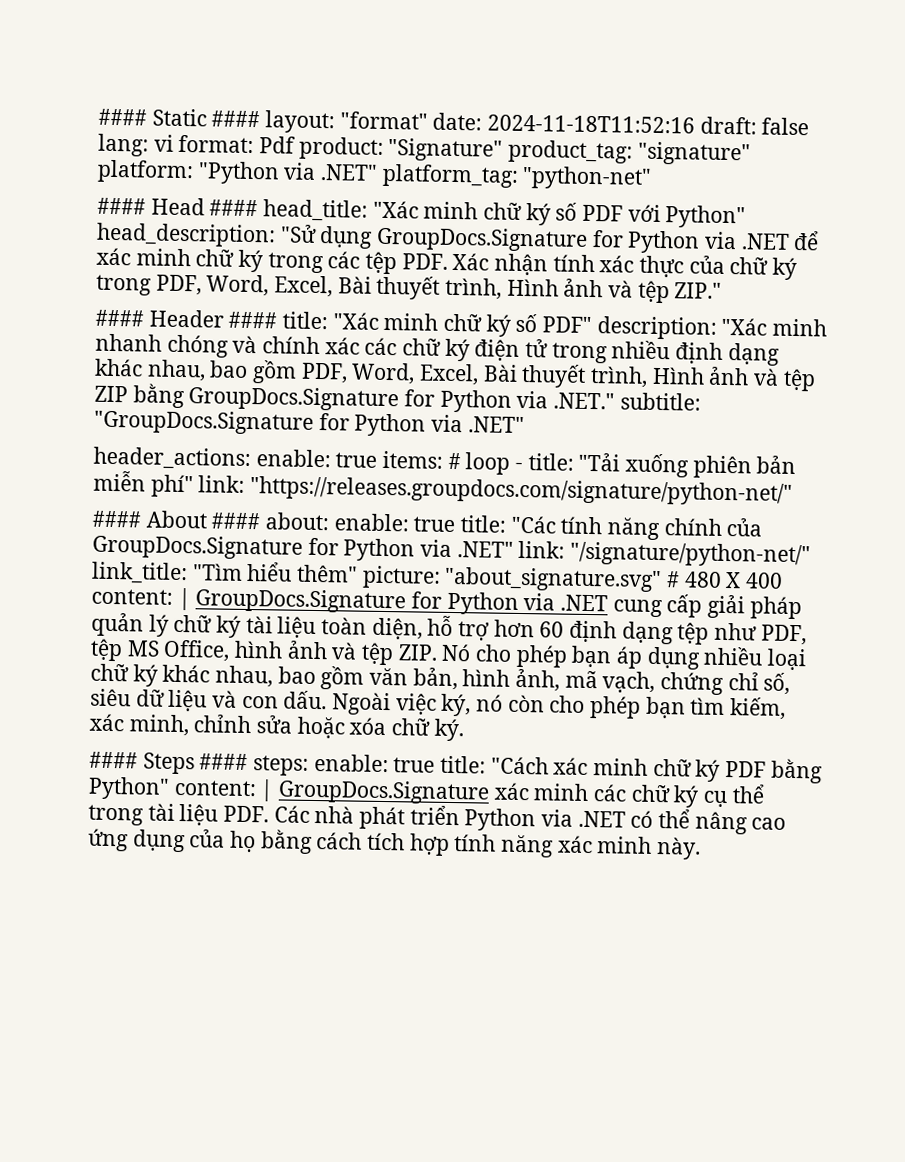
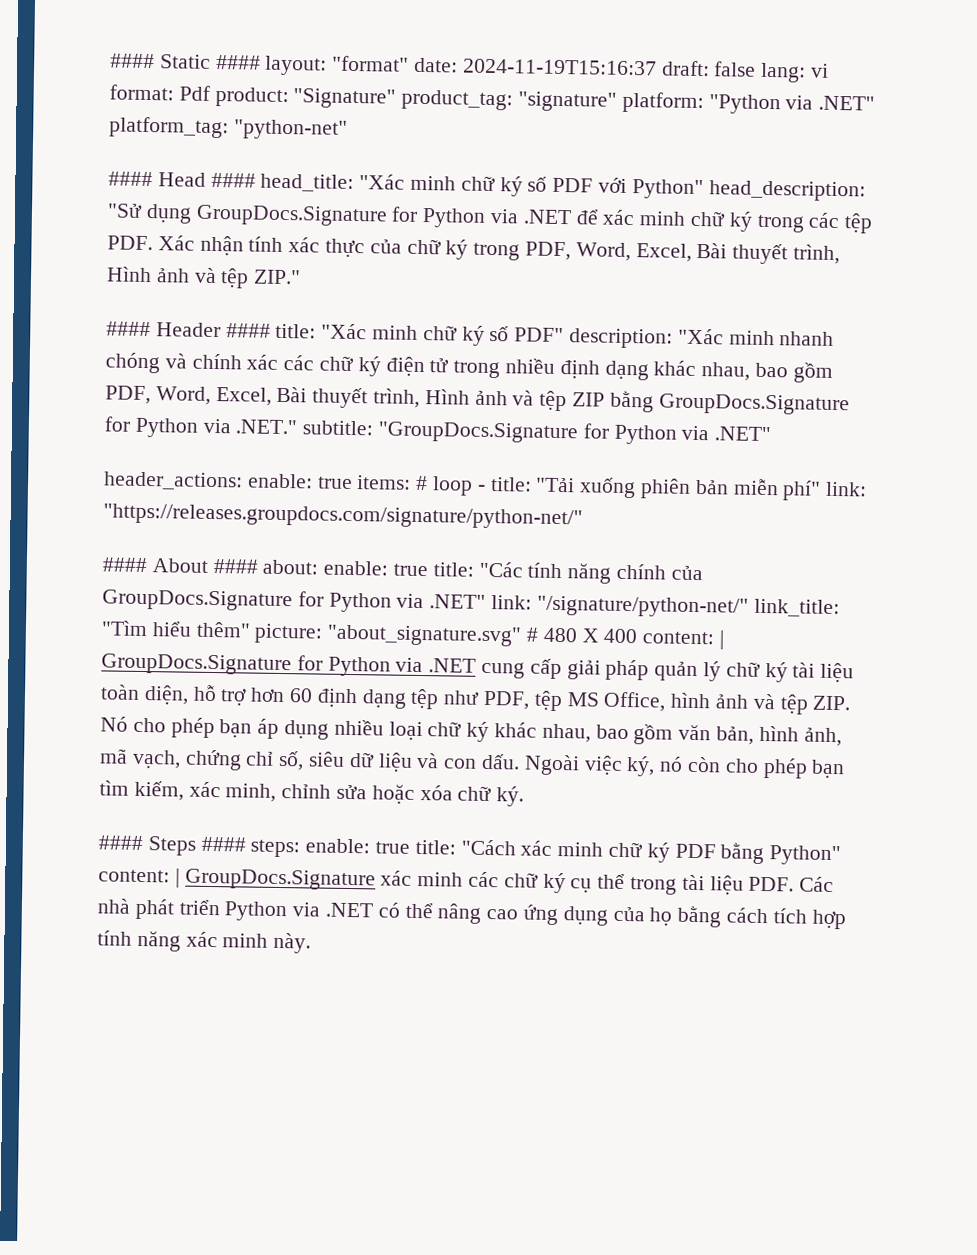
[487,114,696,134] 2024-11-18T11:52:16 -> [462,58,657,76] 2024-11-19T15:16:37

